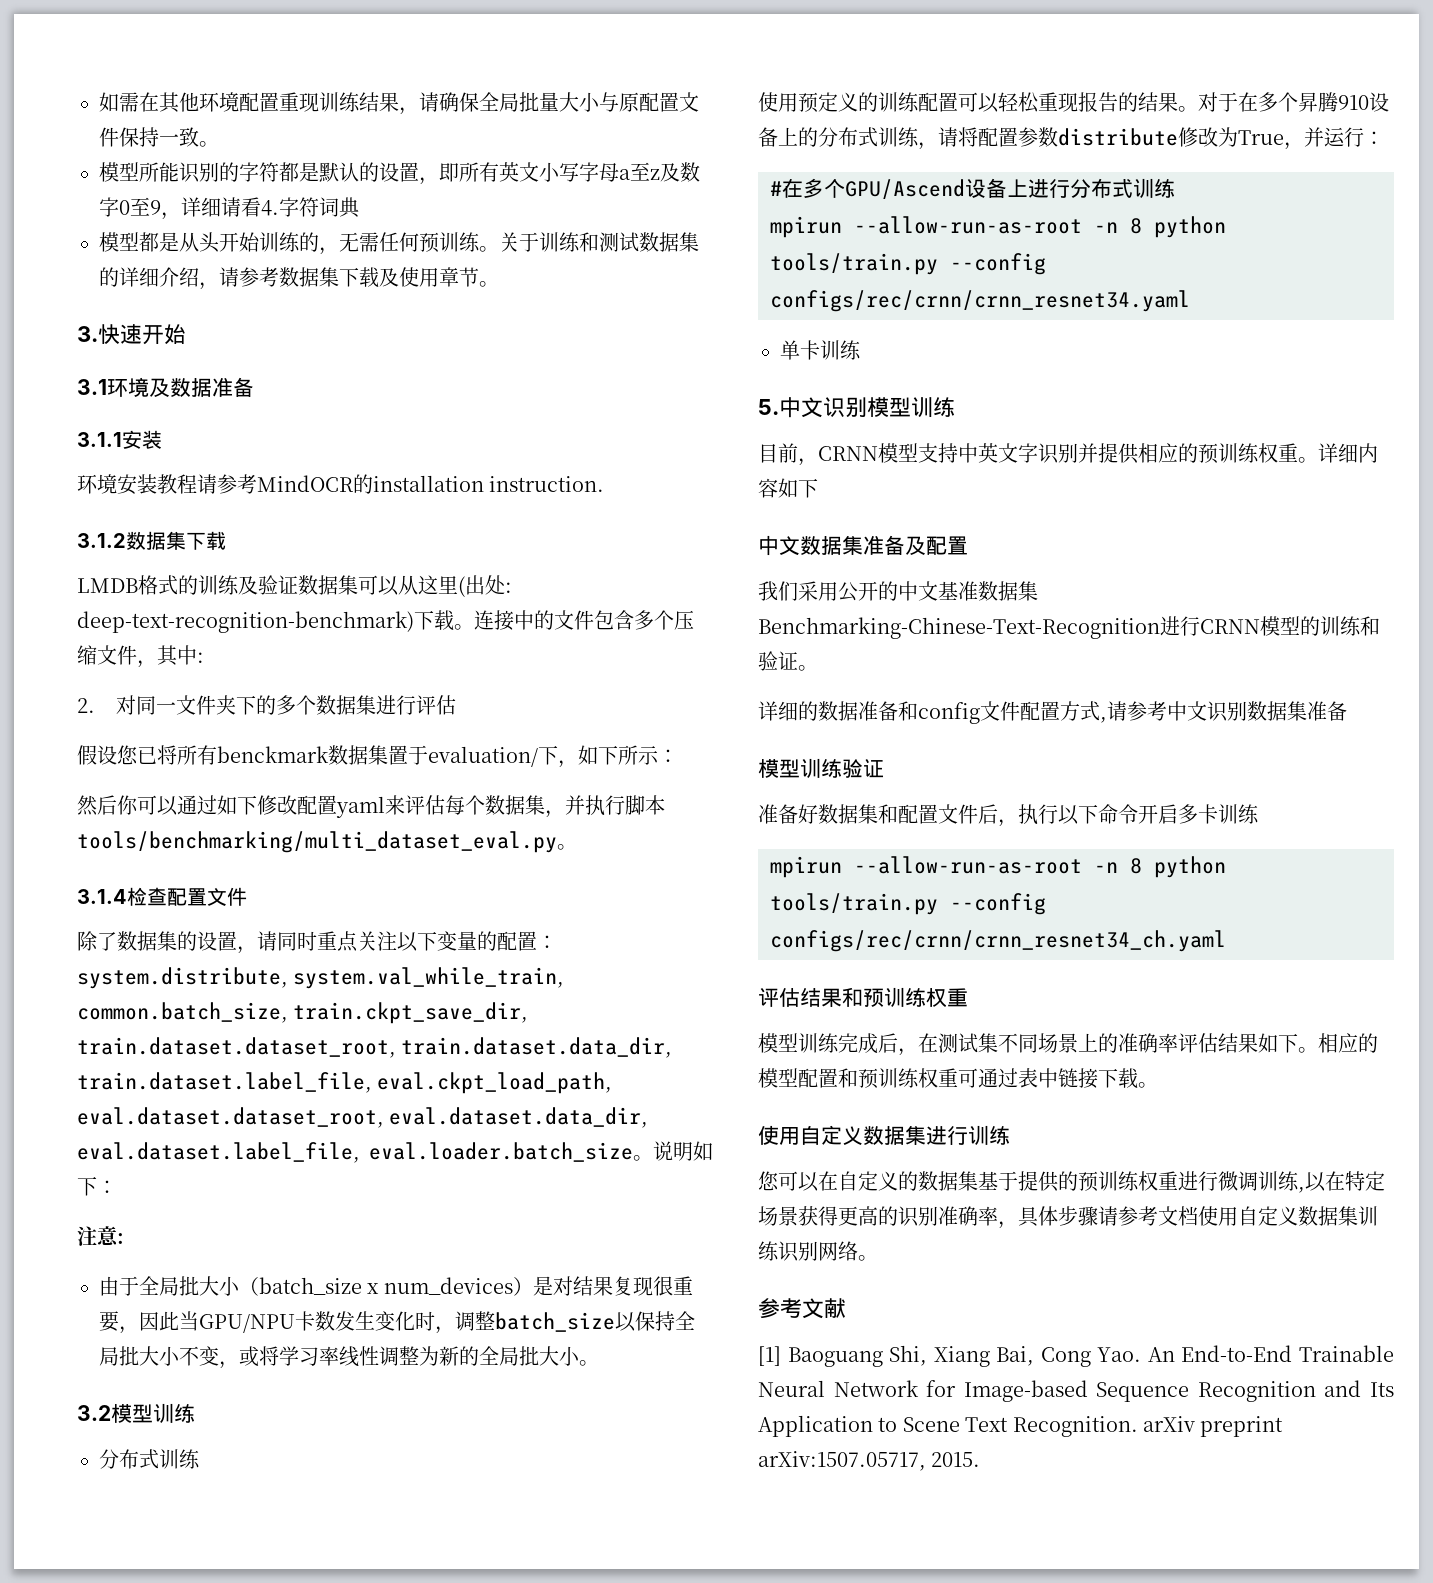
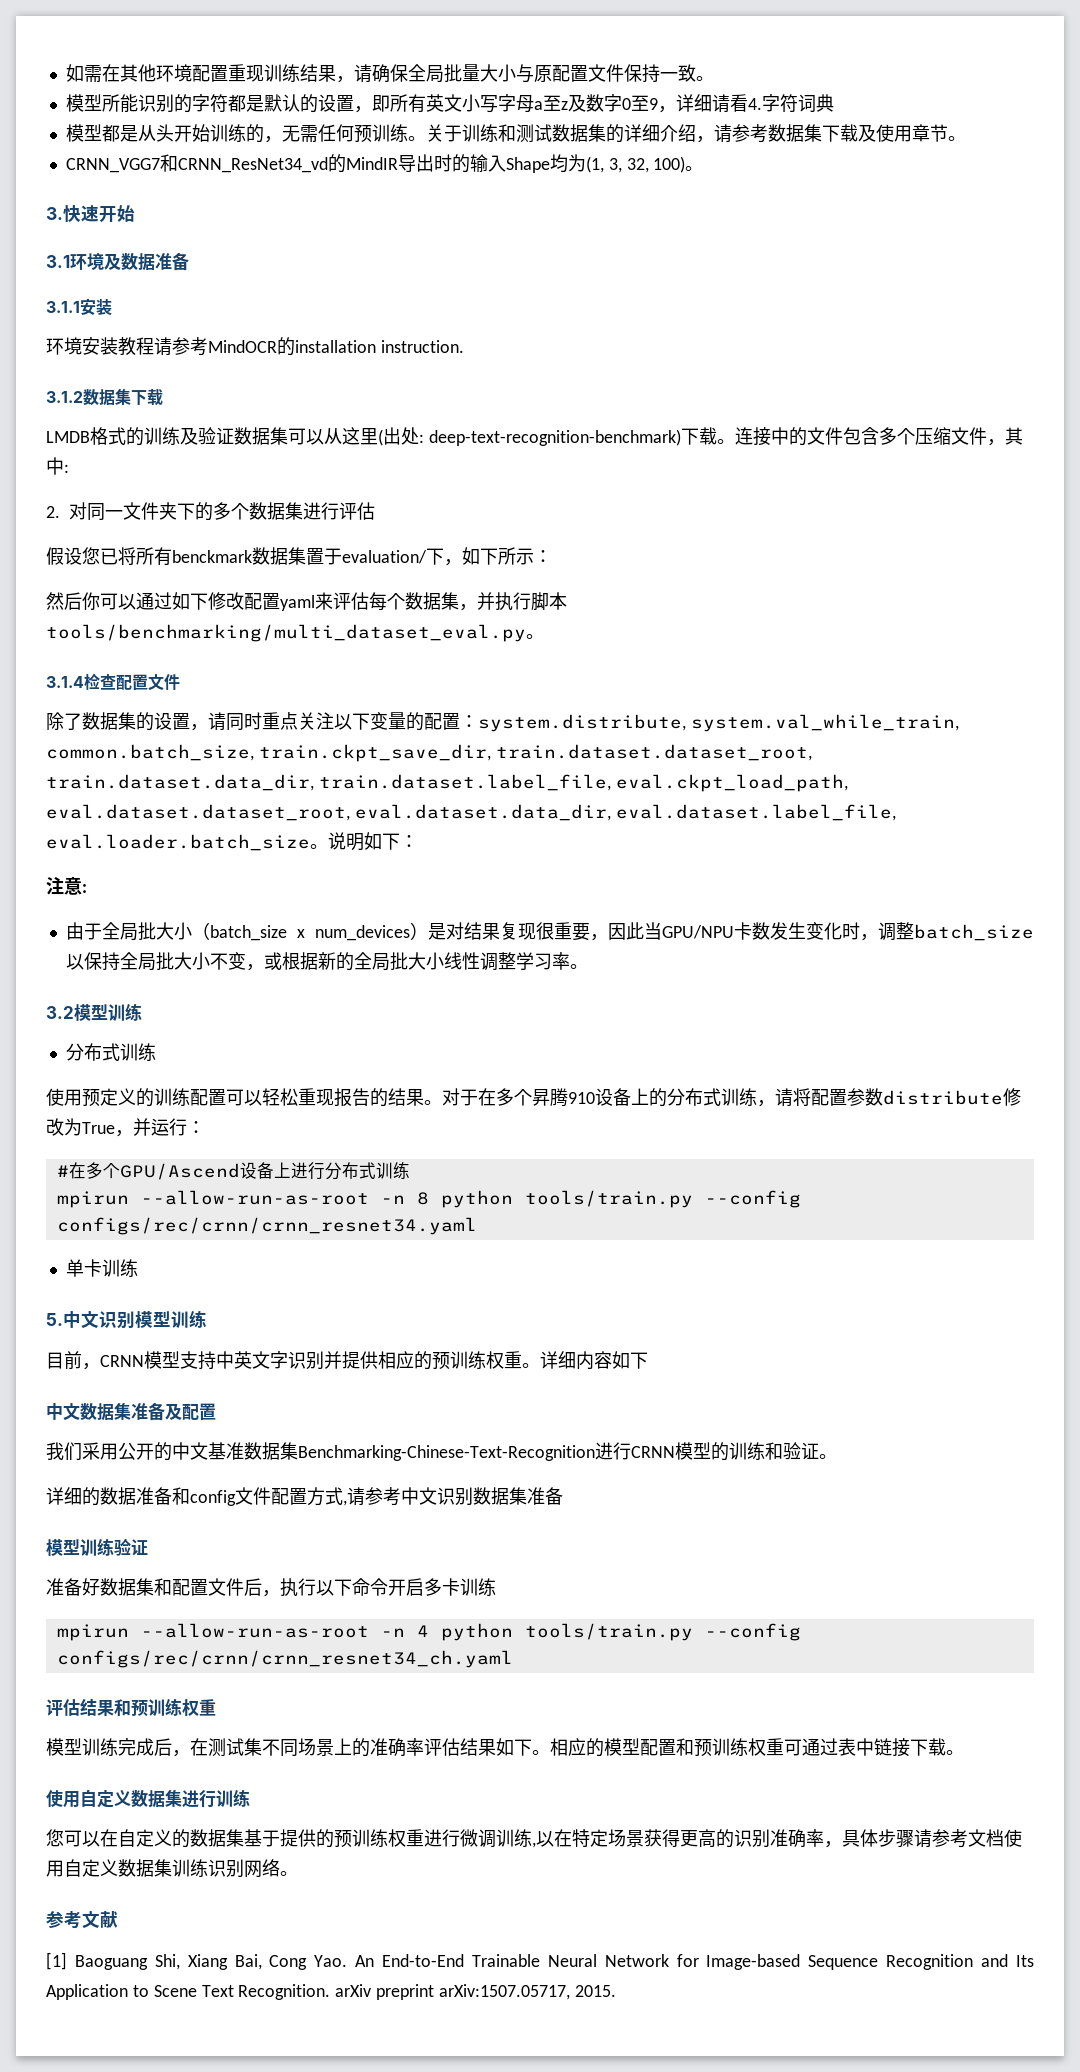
(499, 284) none -> [65,154,704,173] // CRNN_VGG7和CRNN_ResNet34_vd的MindIR导出时的输入Shape均为(1, 3, 32, 100)。
[259,1346,580,1367] 将学习率线性调整为新的全局批大小 -> [281,952,570,971] 根据新的全局批大小线性调整学习率
[1130,858,1142,874] 8 -> [416,1625,429,1637] 4

